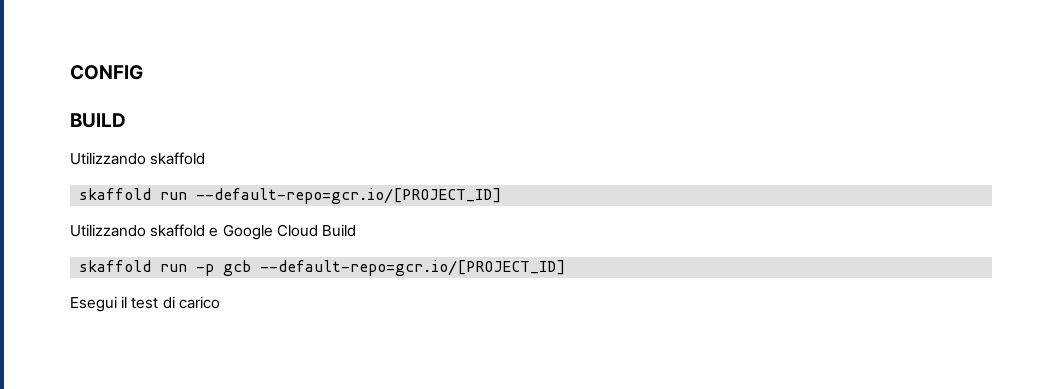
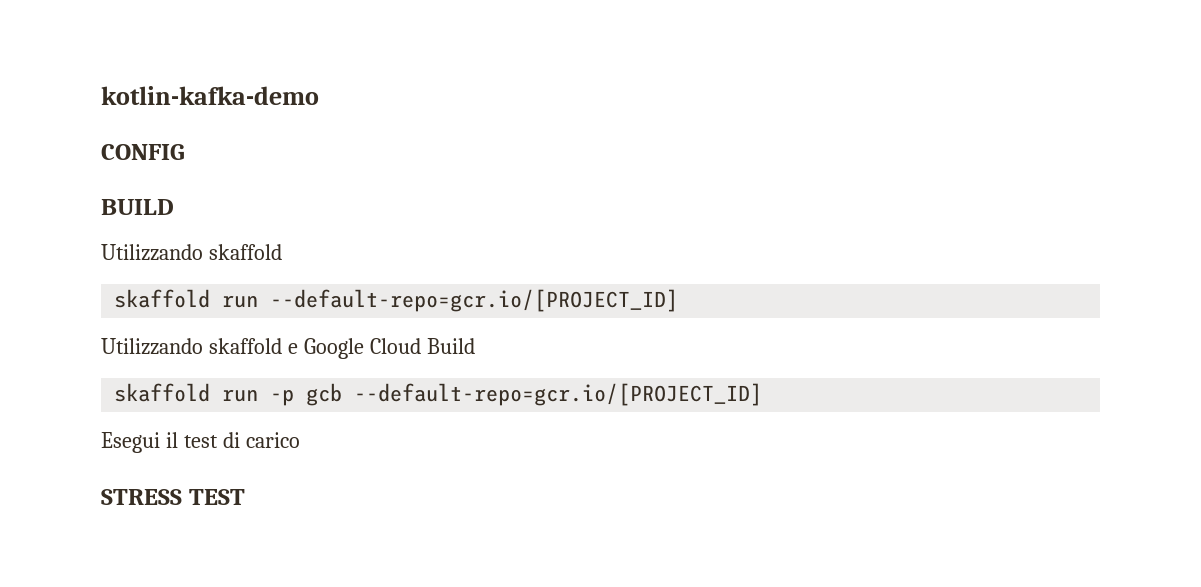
(70, 72) none -> [101,86,319,105] kotlin-kafka-demo //
(220, 302) none -> [101,489,245,505] // STRESS TEST

